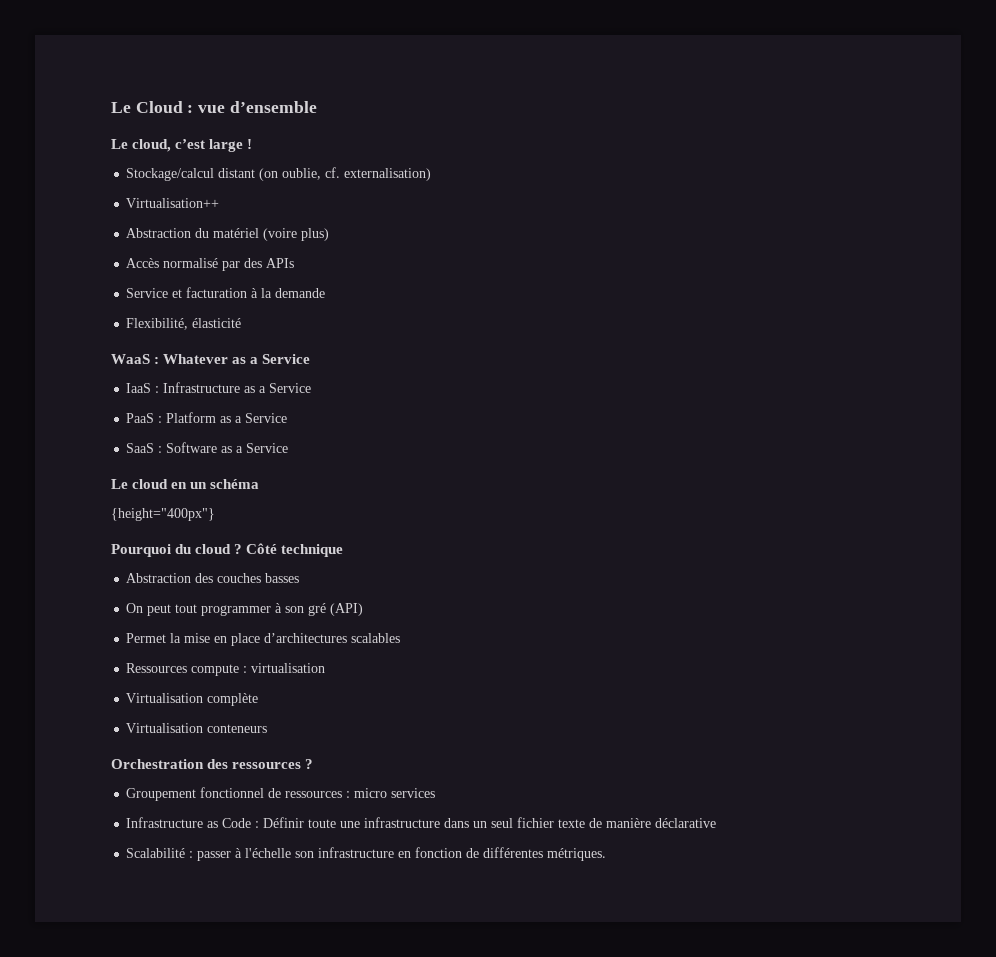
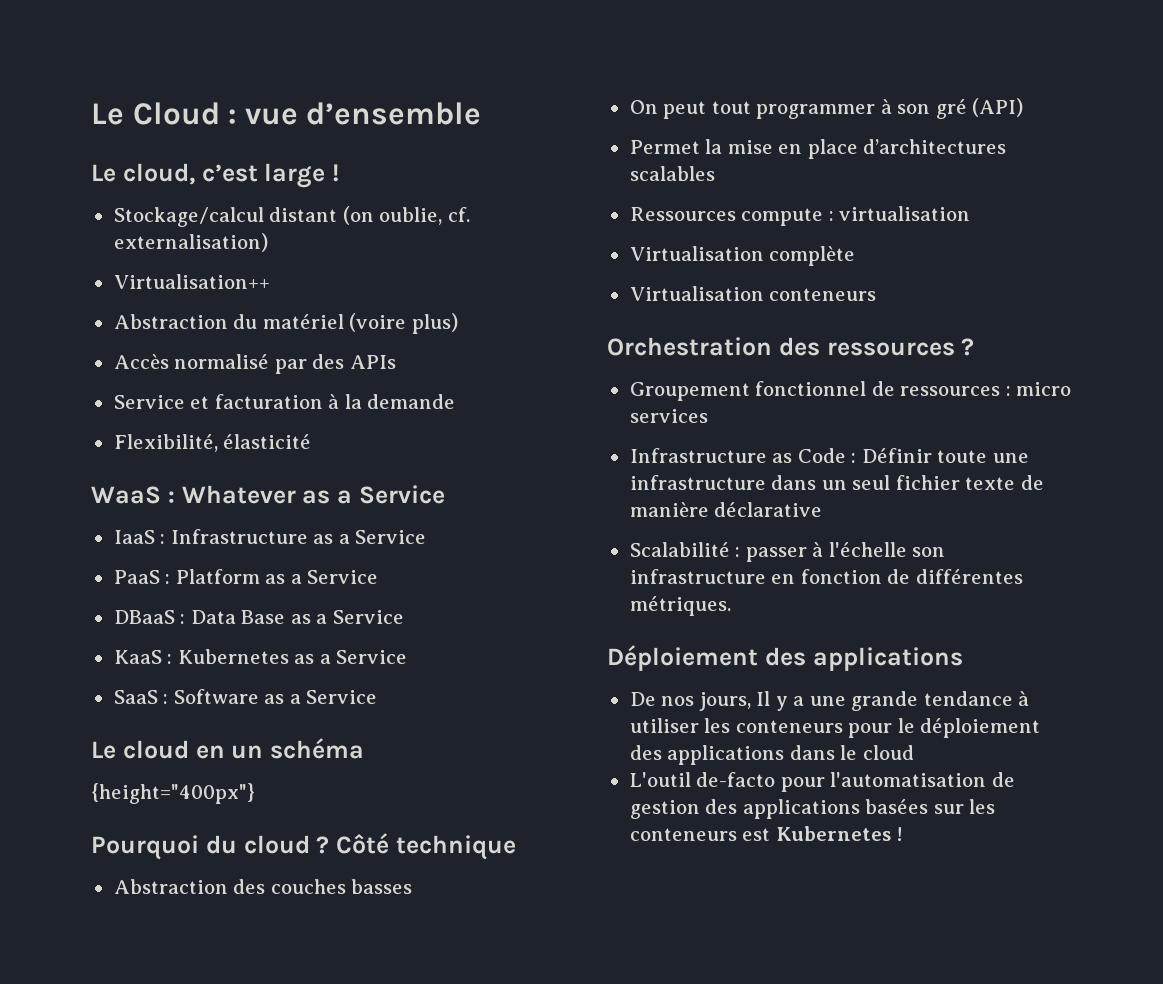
(288, 418) none -> [113,610,404,624] [113,649,408,664] // DBaaS : Data Base as a Service // KaaS : Kubernetes as a Service
(607, 854) none -> [607,645,963,671] [629,691,1030,711] [629,718,1041,738] [629,745,914,765] [629,772,1015,792] [629,799,996,819] [629,826,904,841] // Déploiement des applications // De nos jours, Il y a une grande tendance à utiliser les conteneurs pour le déploiement des applications dans le cloud // L'outil de-facto pour l'automatisation de gestion des applications basées sur les conteneurs est Kubernetes !

